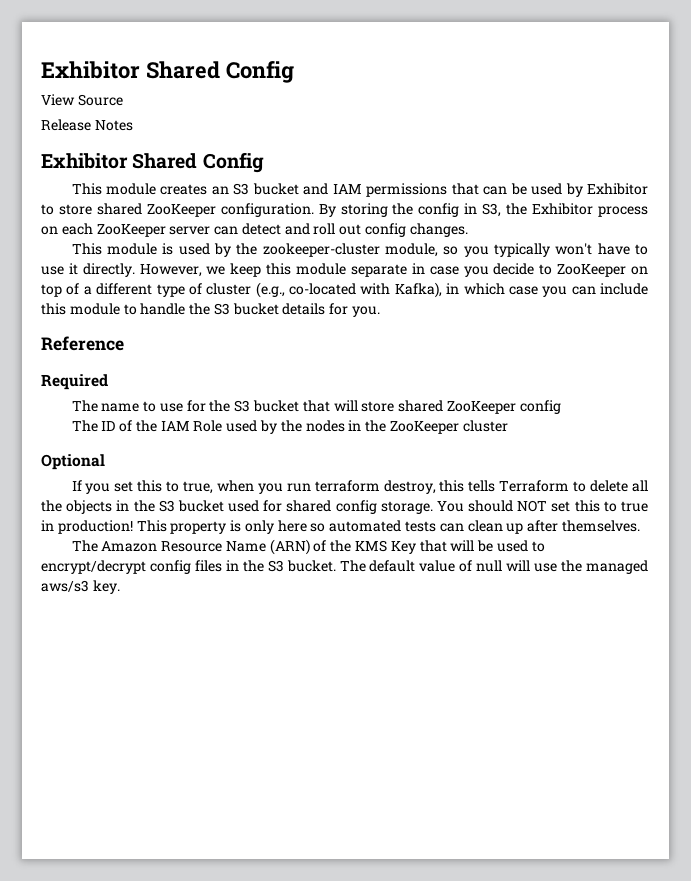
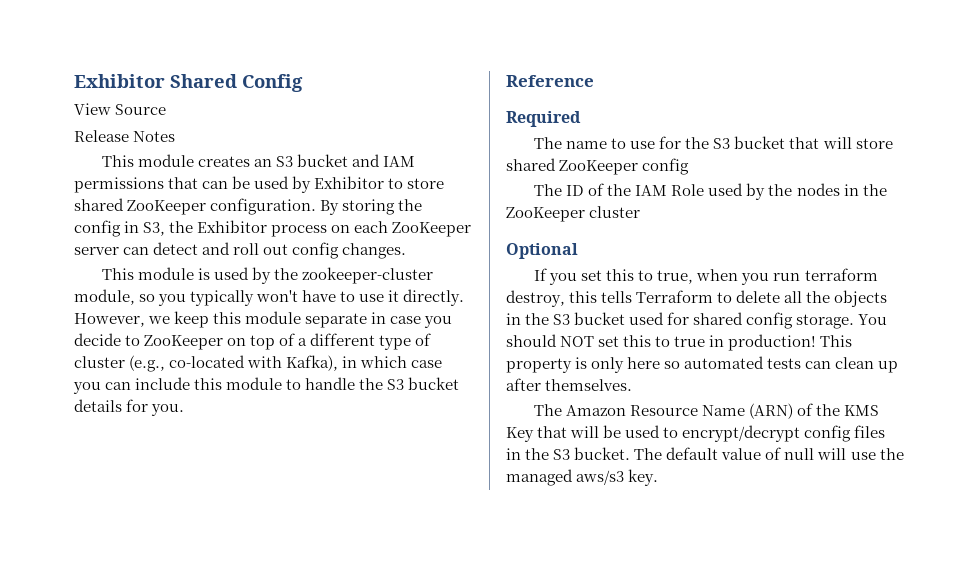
[41,152,264,173] // Exhibitor Shared Config -> (176, 136) none

